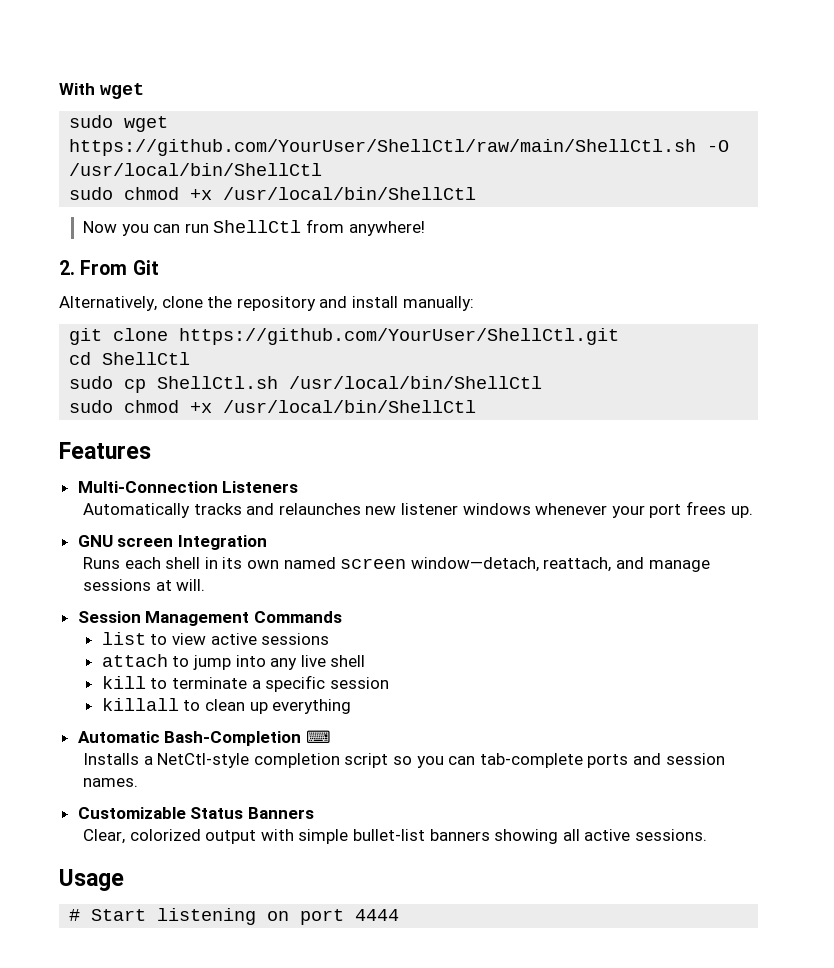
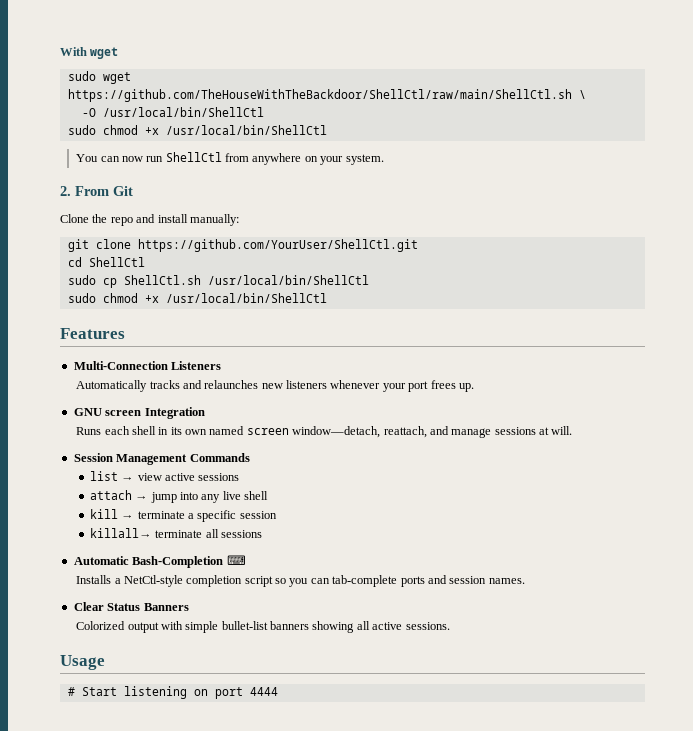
[69,139,697,156] https://github.com/YourUser/ShellCtl/raw/main/ShellCtl.sh -> [67,89,586,102] https://github.com/TheHouseWithTheBackdoor/ShellCtl/raw/main/ShellCtl.sh \ //
[83,219,425,236] Now you can run ShellCtl from anywhere! -> [76,152,384,165] You can now run ShellCtl from anywhere on your system.
[59,296,316,311] Alternatively, clone the repository -> [60,214,133,226] Clone the repo
[401,503,531,515] listener windows -> [286,380,328,389] listeners
[150,634,168,645] to -> [121,477,135,481] →
[172,656,190,667] to -> [135,496,149,500] →
[150,678,168,689] to -> [121,515,135,519] →
[101,698,352,714] killall to clean up everything -> [89,528,263,538] killall→ terminate all sessions
[77,807,186,819] Customizable -> [73,602,104,611] Clear
[83,829,201,844] Clear, colorized -> [76,621,126,630] Colorized

